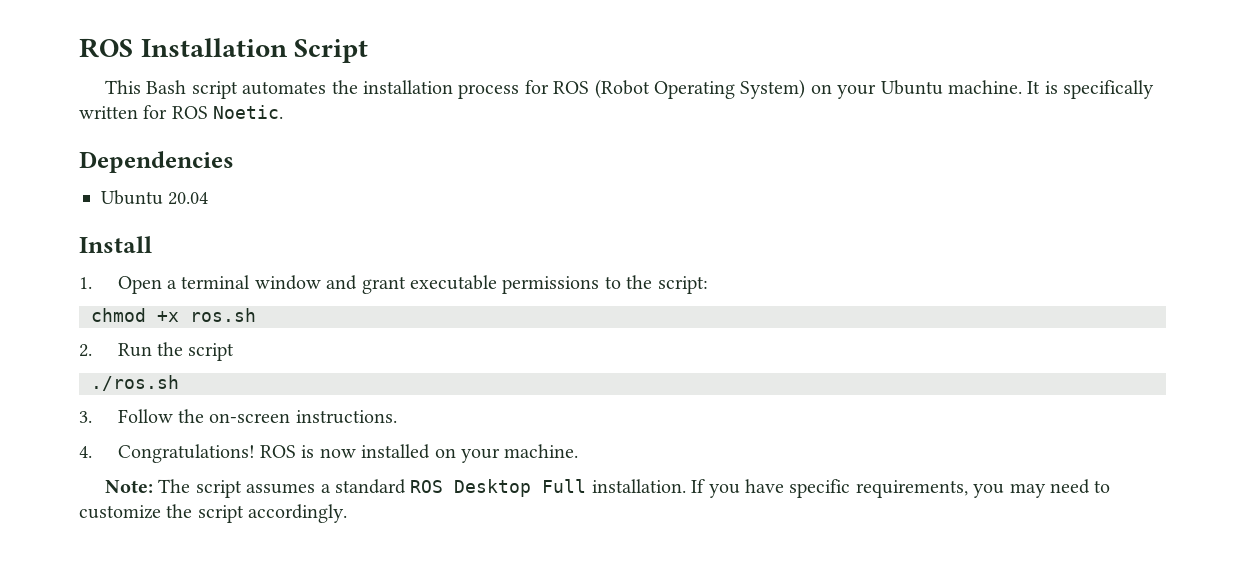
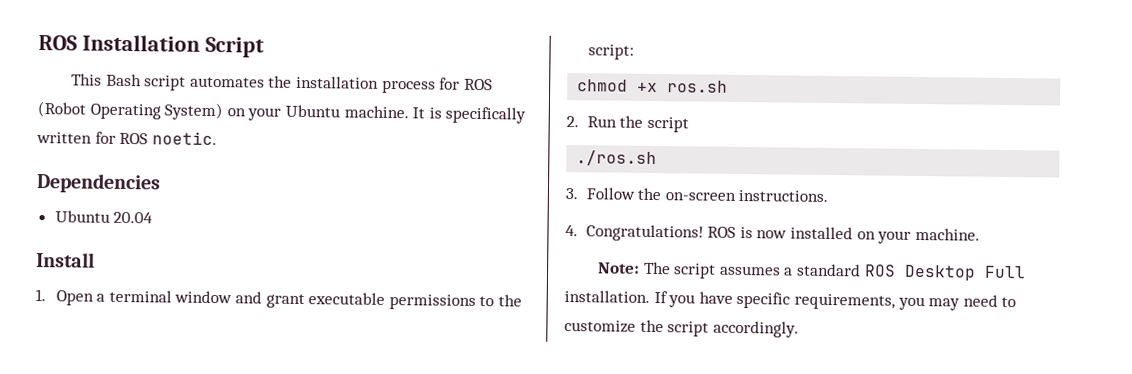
[213,105,284,119] Noetic. -> [151,131,217,146] noetic.

